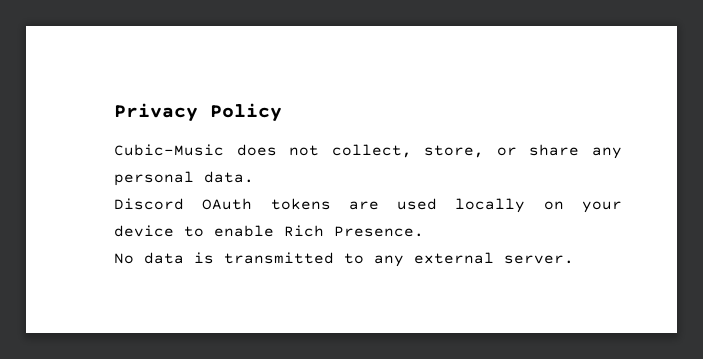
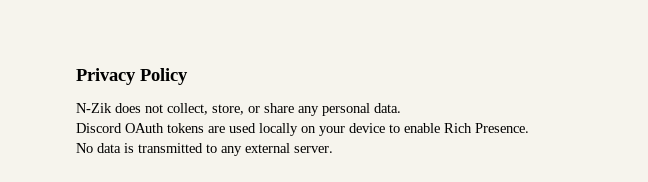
[114,144,224,156] Cubic-Music -> [76,103,112,113] N-Zik

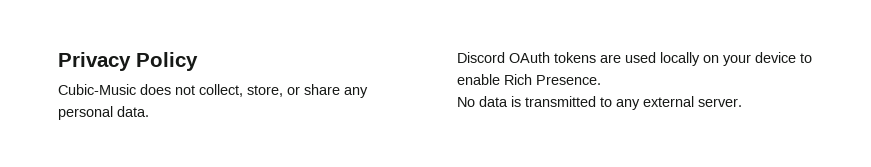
[76,103,112,113] N-Zik -> [58,84,136,95] Cubic-Music

